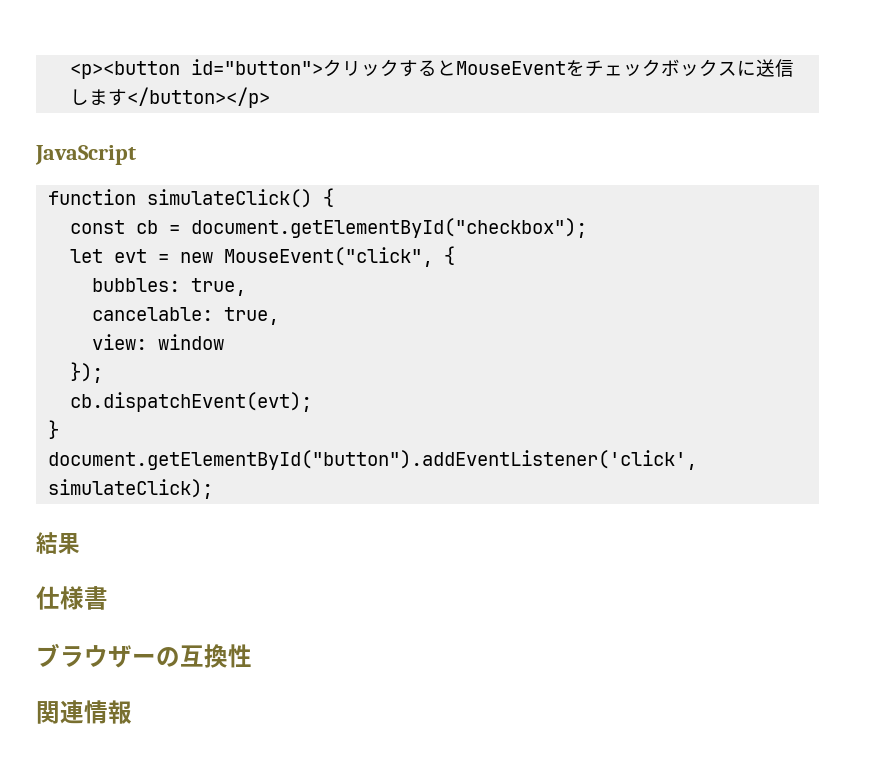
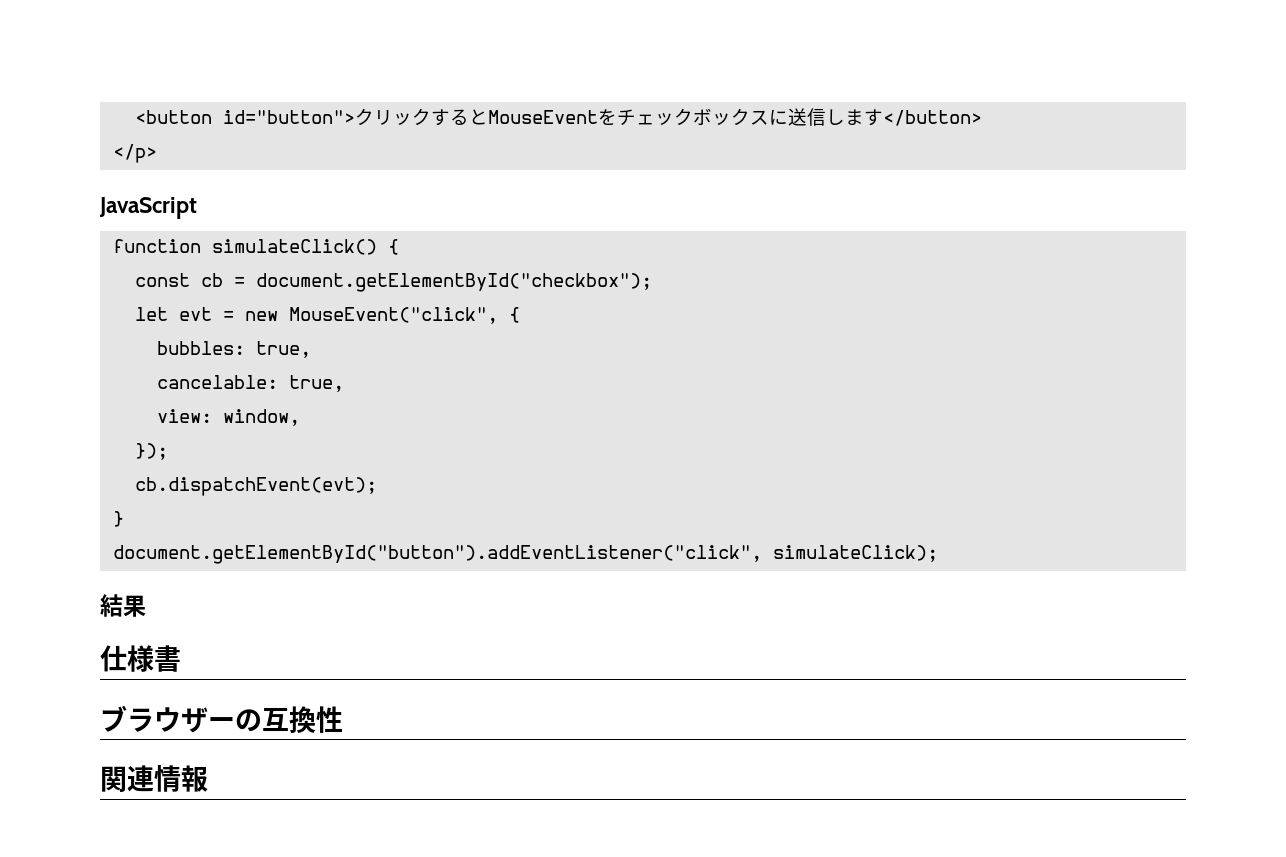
[70,61,180,79] <p><button -> [134,110,212,124] <button
[127,87,270,108] </button></p> -> [882,110,982,126] [112,144,157,163] </button> // </p>
[158,334,224,350] window -> [222,409,300,426] window,
[48,450,697,470] document.getElementById("button").addEventListener('click', -> [112,545,762,564] document.getElementById("button").addEventListener("click",

